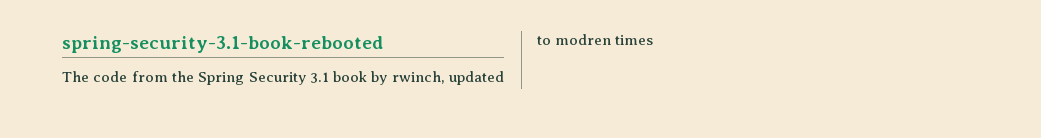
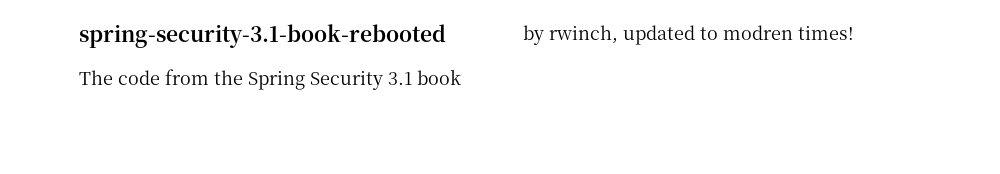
[615,35,654,45] times -> [798,25,854,40] times!

